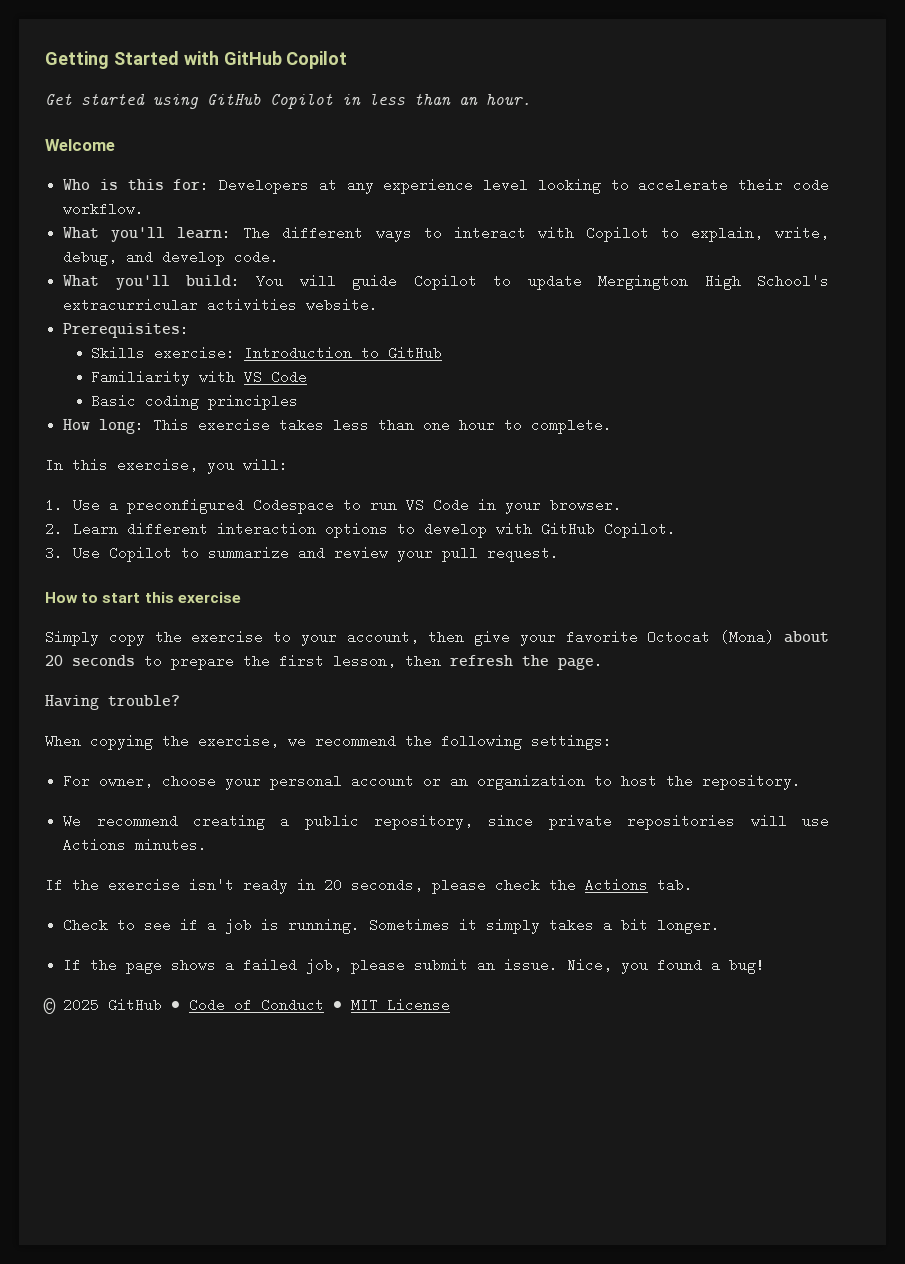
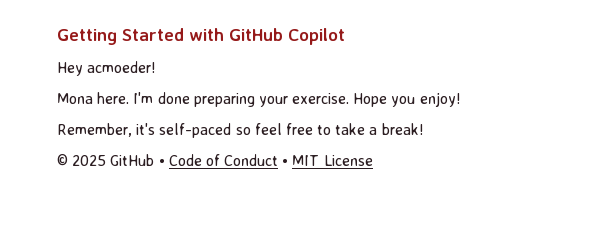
[45,93,531,109] [45,139,115,151] [63,178,829,194] [63,202,145,216] [63,226,829,242] [63,250,280,266] [63,274,830,290] [63,298,379,312] [63,322,190,338] [91,346,443,360] [91,370,308,386] [91,394,299,410] [63,418,613,434] [45,458,288,474] [45,498,623,514] [45,522,677,538] [45,546,560,562] [45,592,241,603] [45,630,829,646] [45,654,603,670] [45,695,180,710] [45,734,612,750] [63,774,802,790] [63,814,829,830] [63,838,208,852] [45,878,693,894] [63,918,721,934] [63,958,766,974] Get started using GitHub Copilot in less than an hour. // Welcome // Who is this for: Developers at any experience level looking to accelerate their code workflow. // What you'll learn: The different ways to interact with Copilot to explain, write, debug, and develop code. // What you'll build: You will guide Copilot to update Mergington High School's extracurricular activities website. // Prerequisites: // Skills exercise: Introduction to GitHub // Familiarity with VS Code // Basic coding principles // How long: This exercise takes less than one hour to complete. // In this exercise, you will: // 1. Use a preconfigured Codespace to run VS Code in your browser. // 2. Learn different interaction options to develop with GitHub Copilot. // 3. Use Copilot to summarize and review your pull request. // How to start this exercise // Simply copy the exercise to your account, then give your favorite Octocat (Mona) about 20 seconds to prepare the first lesson, then refresh the page. // Having trouble? // When copying the exercise, we recommend the following settings: // For owner, choose your personal account or an organization to host the repository. // We recommend creating a public repository, since private repositories will use Actions minutes. // If the exercise isn't ready in 20 seconds, please check the Actions tab. // Check to see if a job is running. Sometimes it simply takes a bit longer. // If the page shows a failed job, please submit an issue. Nice, you found a bug! -> [57,61,156,76] [57,92,460,107] [57,123,423,138] Hey acmoeder! // Mona here. I'm done preparing your exercise. Hope you enjoy! // Remember, it's self-paced so feel free to take a break!

